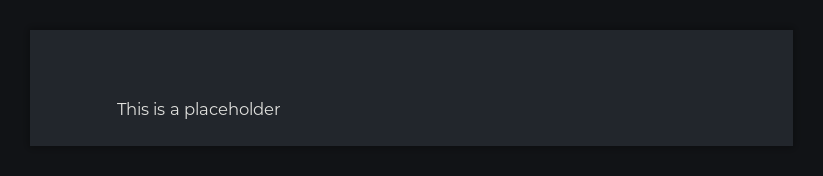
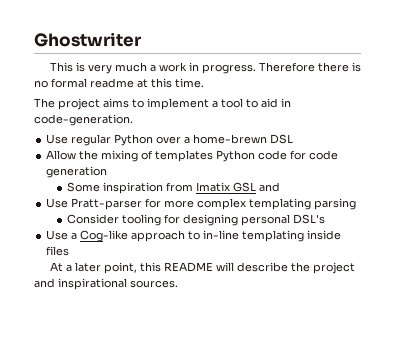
(117, 108) none -> [34,32,141,47] Ghostwriter //
[169,102,282,119] a placeholder -> [87,62,361,74] [34,78,204,88] [34,98,291,110] [34,114,133,126] [46,134,294,146] [46,150,339,162] [46,166,108,178] [67,182,281,194] [46,198,357,210] [67,214,326,226] [46,230,342,242] [46,246,70,256] [49,262,355,274] [34,278,178,290] very much a work in progress. Therefore there is no formal readme at this time. // The project aims to implement a tool to aid in code-generation. // Use regular Python over a home-brewn DSL // Allow the mixing of templates Python code for code generation // Some inspiration from Imatix GSL and // Use Pratt-parser for more complex templating parsing // Consider tooling for designing personal DSL's // Use a Cog-like approach to in-line templating inside files // At a later point, this README will describe the project and inspirational sources.

